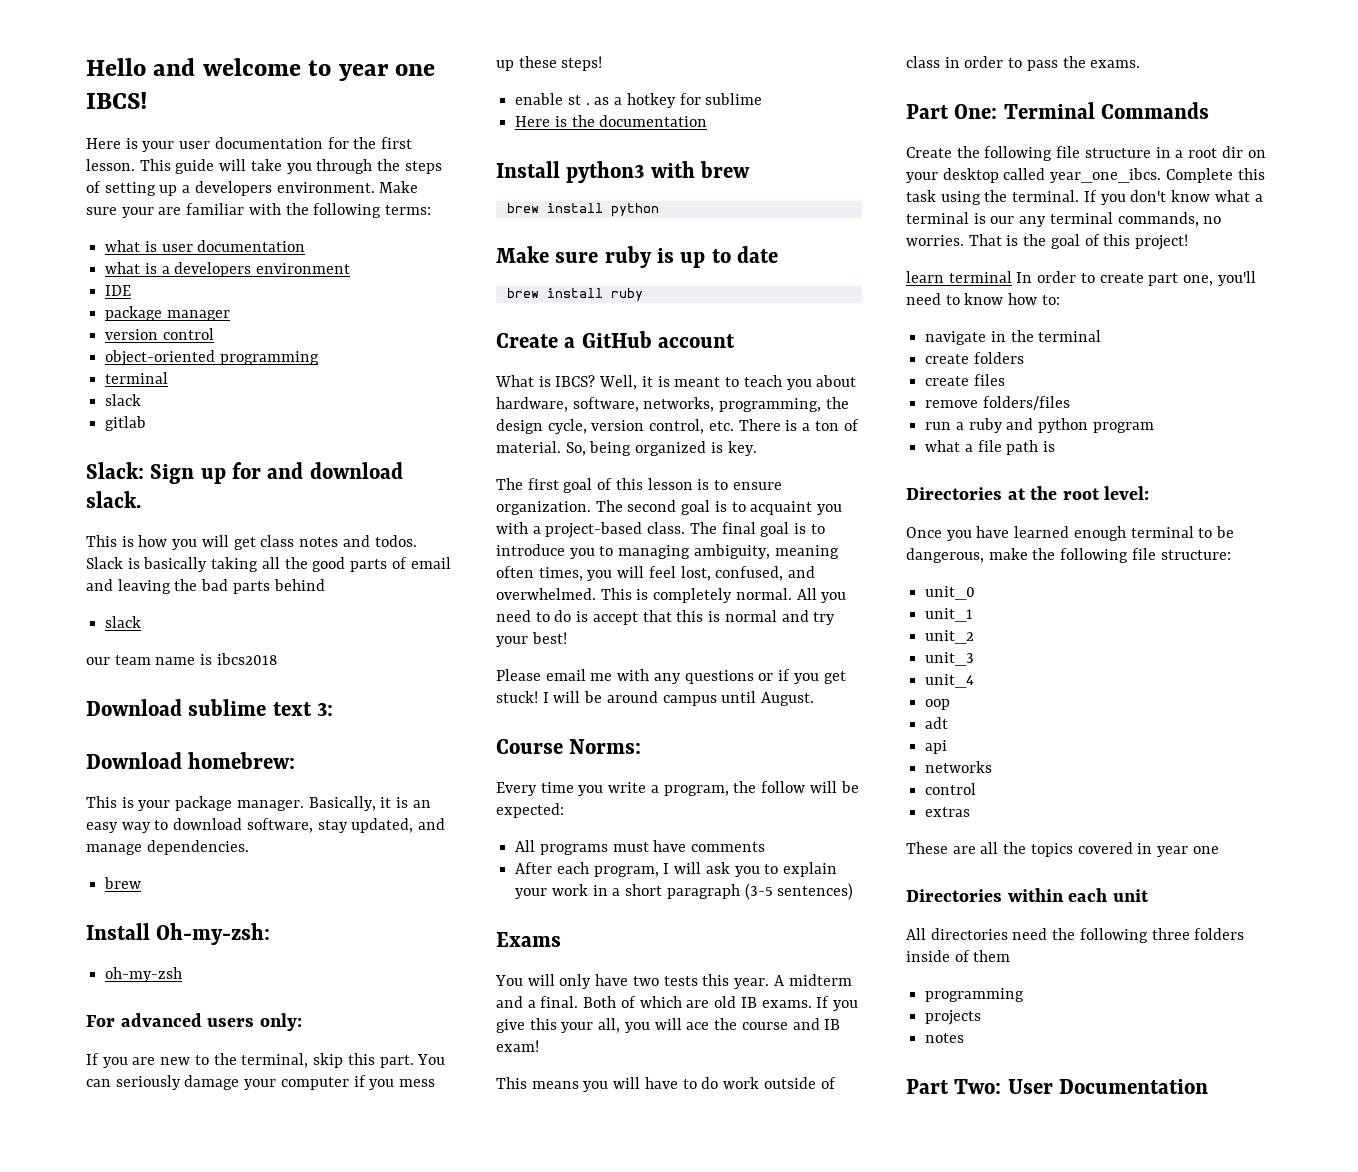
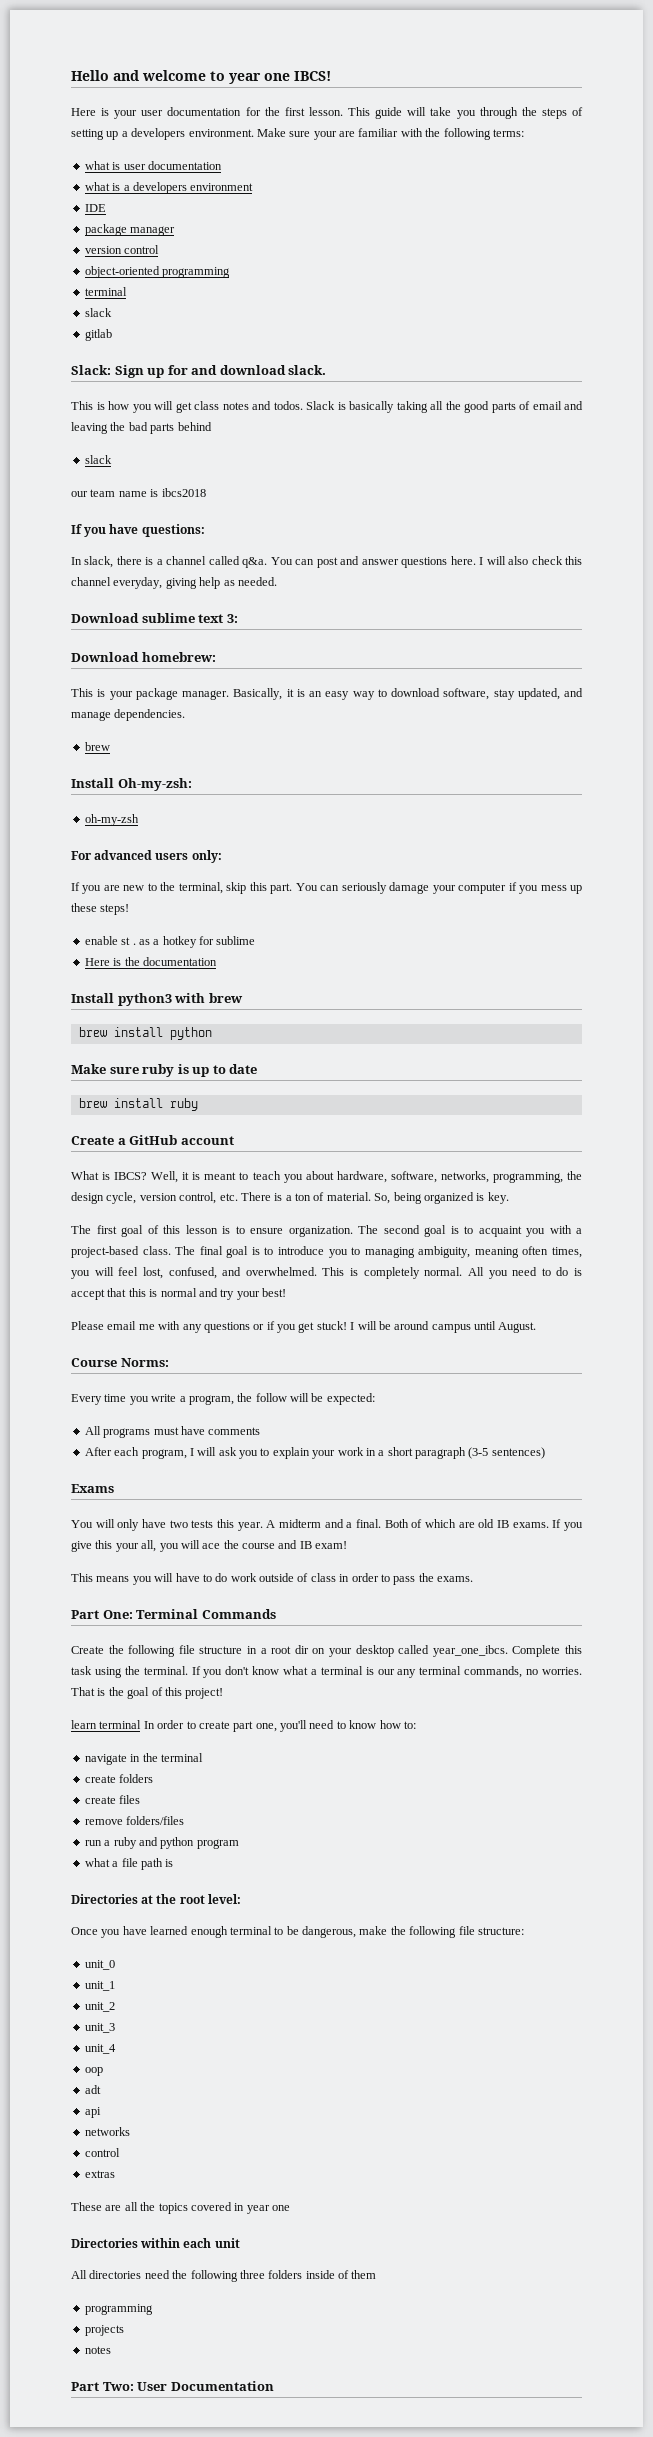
(277, 659) none -> [71,524,205,537] [71,556,582,568] [71,577,277,589] // If you have questions: // In slack, there is a channel called q&a. You can post and answer questions here. I will also check this channel everyday, giving help as needed.

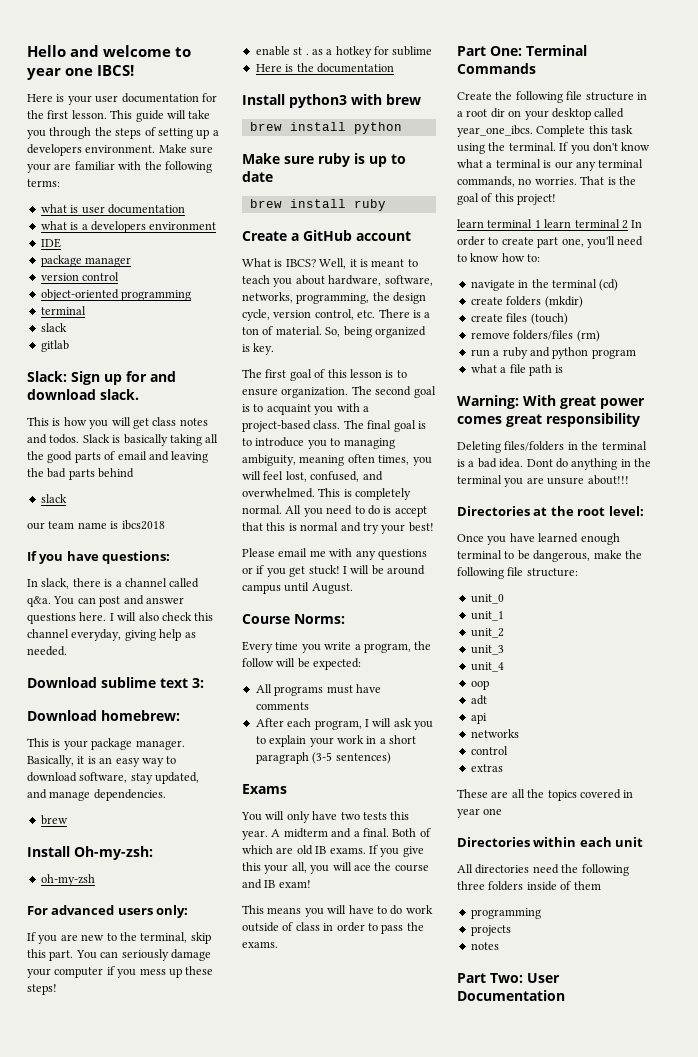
(142, 1724) none -> [534,219,628,229] 1 learn terminal 2
(203, 1757) none -> [599,279,619,291] (cd)
(154, 1778) none -> [544,296,583,308] (mkdir)
(141, 1799) none -> [530,313,568,325] (touch)
(185, 1820) none -> [576,330,600,342] (rm)
(174, 1863) none -> [457,395,645,409] [457,413,640,427] [457,441,647,453] [457,458,651,470] [457,475,629,487] // Warning: With great power comes great responsibility // Deleting files/folders in the terminal is a bad idea. Dont do anything in the terminal you are unsure about!!!

